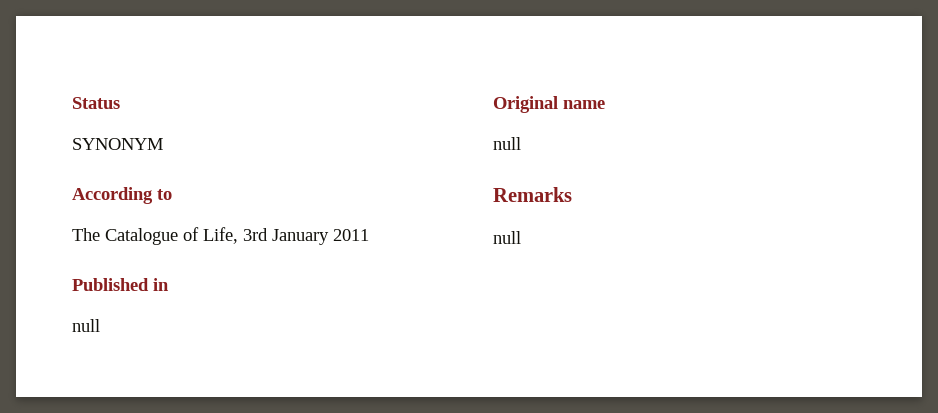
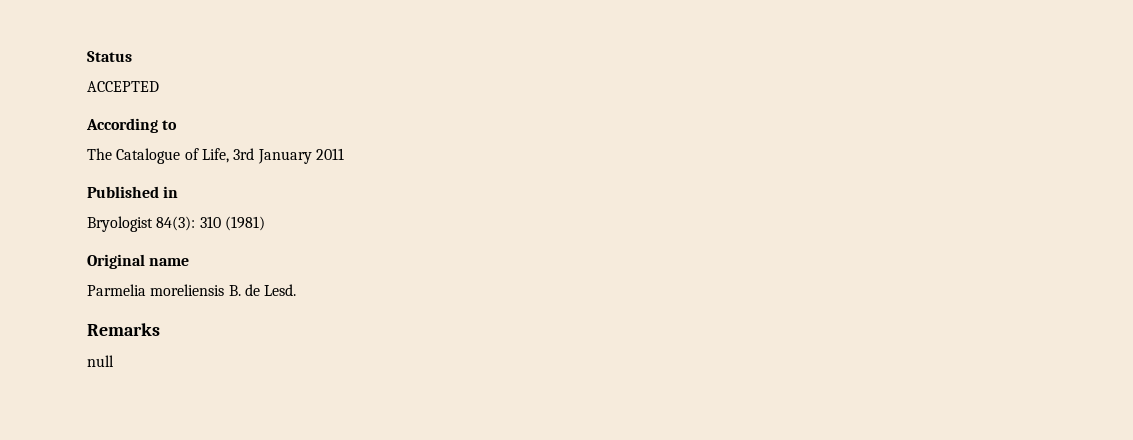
[72,138,163,150] SYNONYM -> [87,81,159,92] ACCEPTED
[72,319,100,332] [493,96,605,113] [493,137,521,150] null // Original name // null -> [87,216,265,232] [87,254,190,269] [87,284,297,296] Bryologist 84(3): 310 (1981) // Original name // Parmelia moreliensis B. de Lesd.

